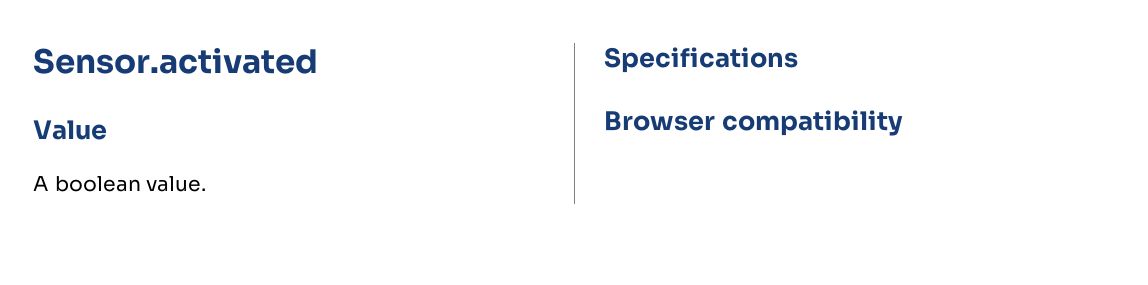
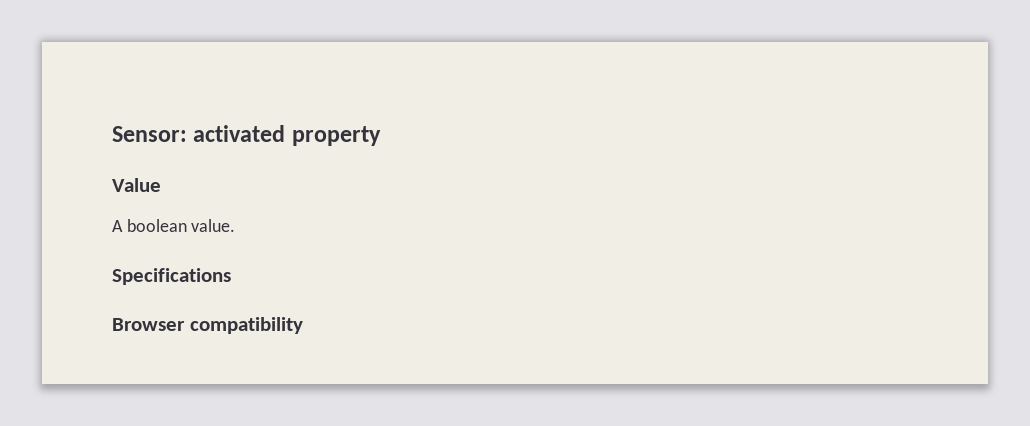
[33,48,318,74] Sensor.activated -> [112,125,381,146] Sensor: activated property

